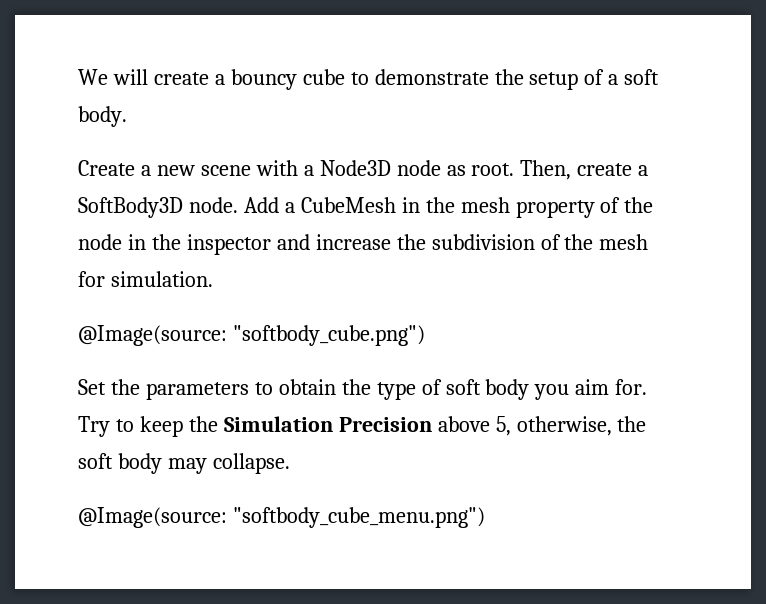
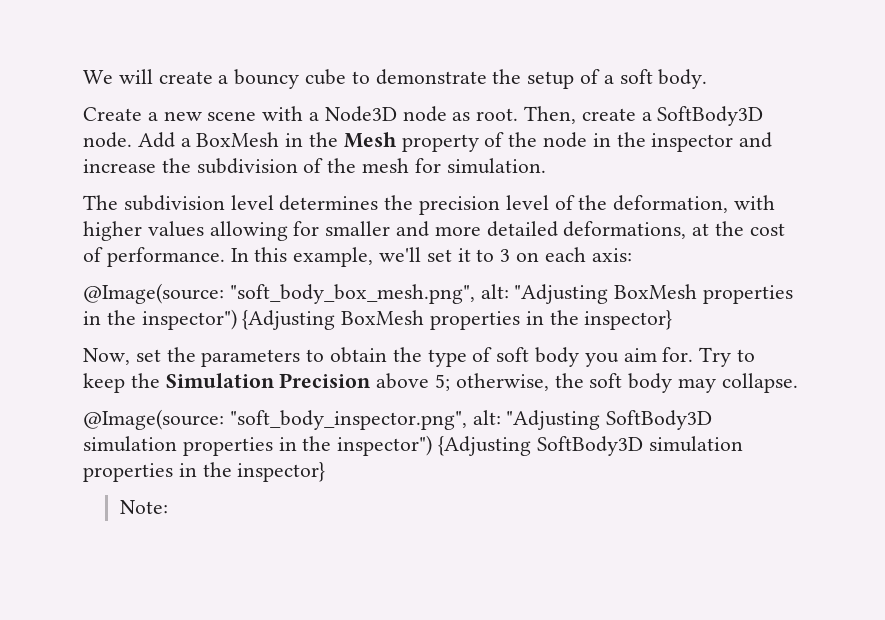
[300,197,510,213] CubeMesh in the mesh -> [196,132,397,148] BoxMesh in the Mesh
[78,325,425,346] [78,379,106,395] @Image(source: "softbody_cube.png") // Set -> [83,195,776,215] [83,221,785,241] [83,247,632,267] [83,283,794,304] [83,309,673,330] [83,348,161,365] The subdivision level determines the precision level of the deformation, with higher values allowing for smaller and more detailed deformations, at the cost of performance. In this example, we'll set it to 3 on each axis: // @Image(source: "soft_body_box_mesh.png", alt: "Adjusting BoxMesh properties in the inspector") {Adjusting BoxMesh properties in the inspector} // Now, set
[495,416,511,436] 5, -> [435,374,451,391] 5;
[232,507,485,528] "softbody_cube_menu.png") -> [229,410,713,430] [83,435,743,456] [83,462,326,482] [120,500,169,514] "soft_body_inspector.png", alt: "Adjusting SoftBody3D simulation properties in the inspector") {Adjusting SoftBody3D simulation properties in the inspector} // Note:

